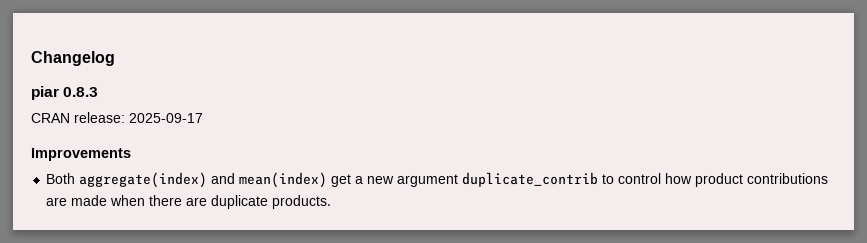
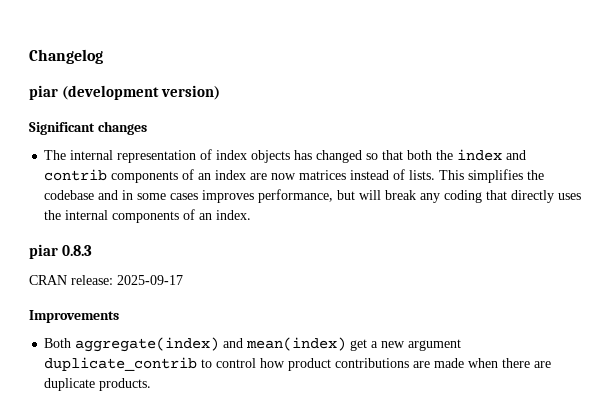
(115, 58) none -> [29,85,221,100] [29,121,147,135] [44,149,527,163] [44,169,545,183] [44,189,582,203] [44,209,252,223] // piar (development version) // Significant changes // The internal representation of index objects has changed so that both the index and contrib components of an index are now matrices instead of lists. This simplifies the codebase and in some cases improves performance, but will break any coding that directly uses the internal components of an index.

